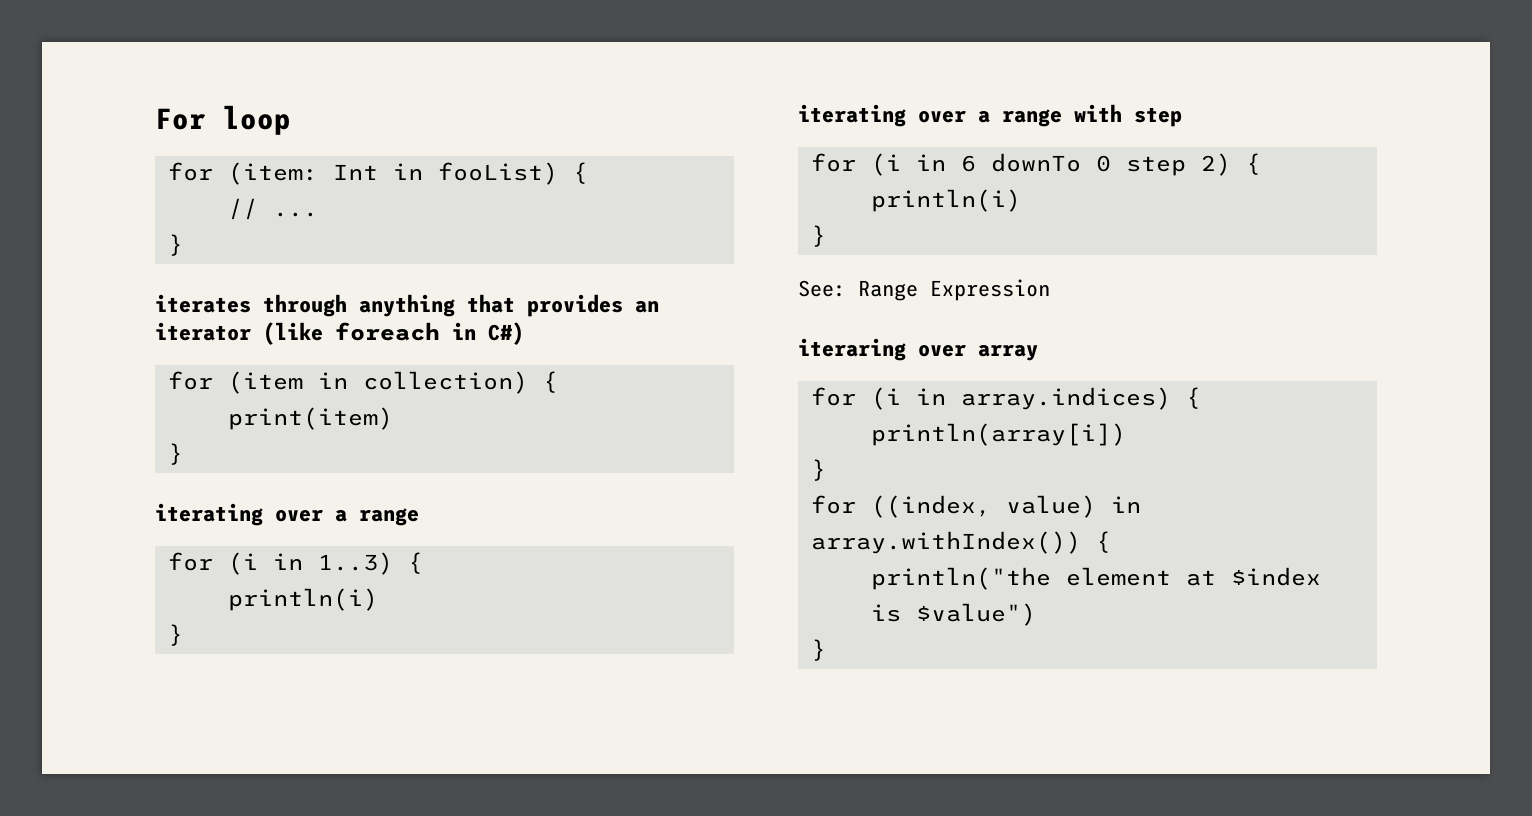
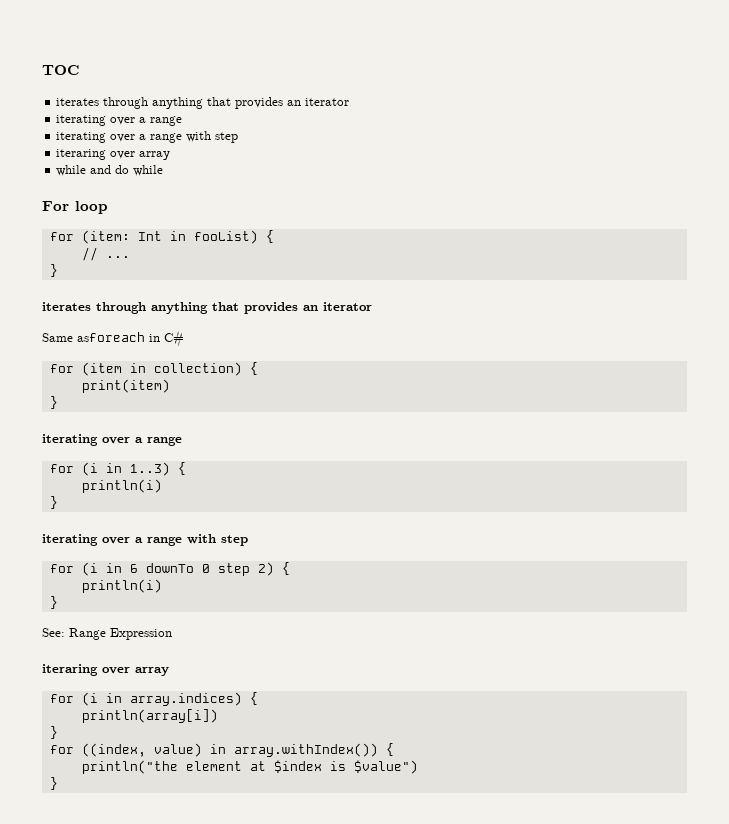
(155, 119) none -> [42,65,79,75] [56,97,350,109] [56,115,183,126] [56,131,239,143] [56,149,171,160] [56,165,164,176] TOC // iterates through anything that provides an iterator // iterating over a range // iterating over a range with step // iteraring over array // while and do while //
[263,322,524,345] (like foreach in C#) -> [42,330,184,347] // Same asforeach in C#

